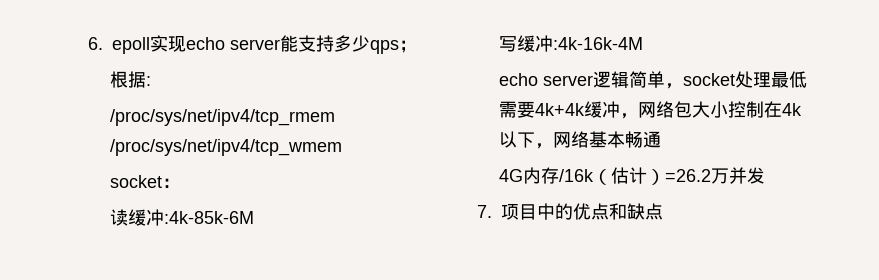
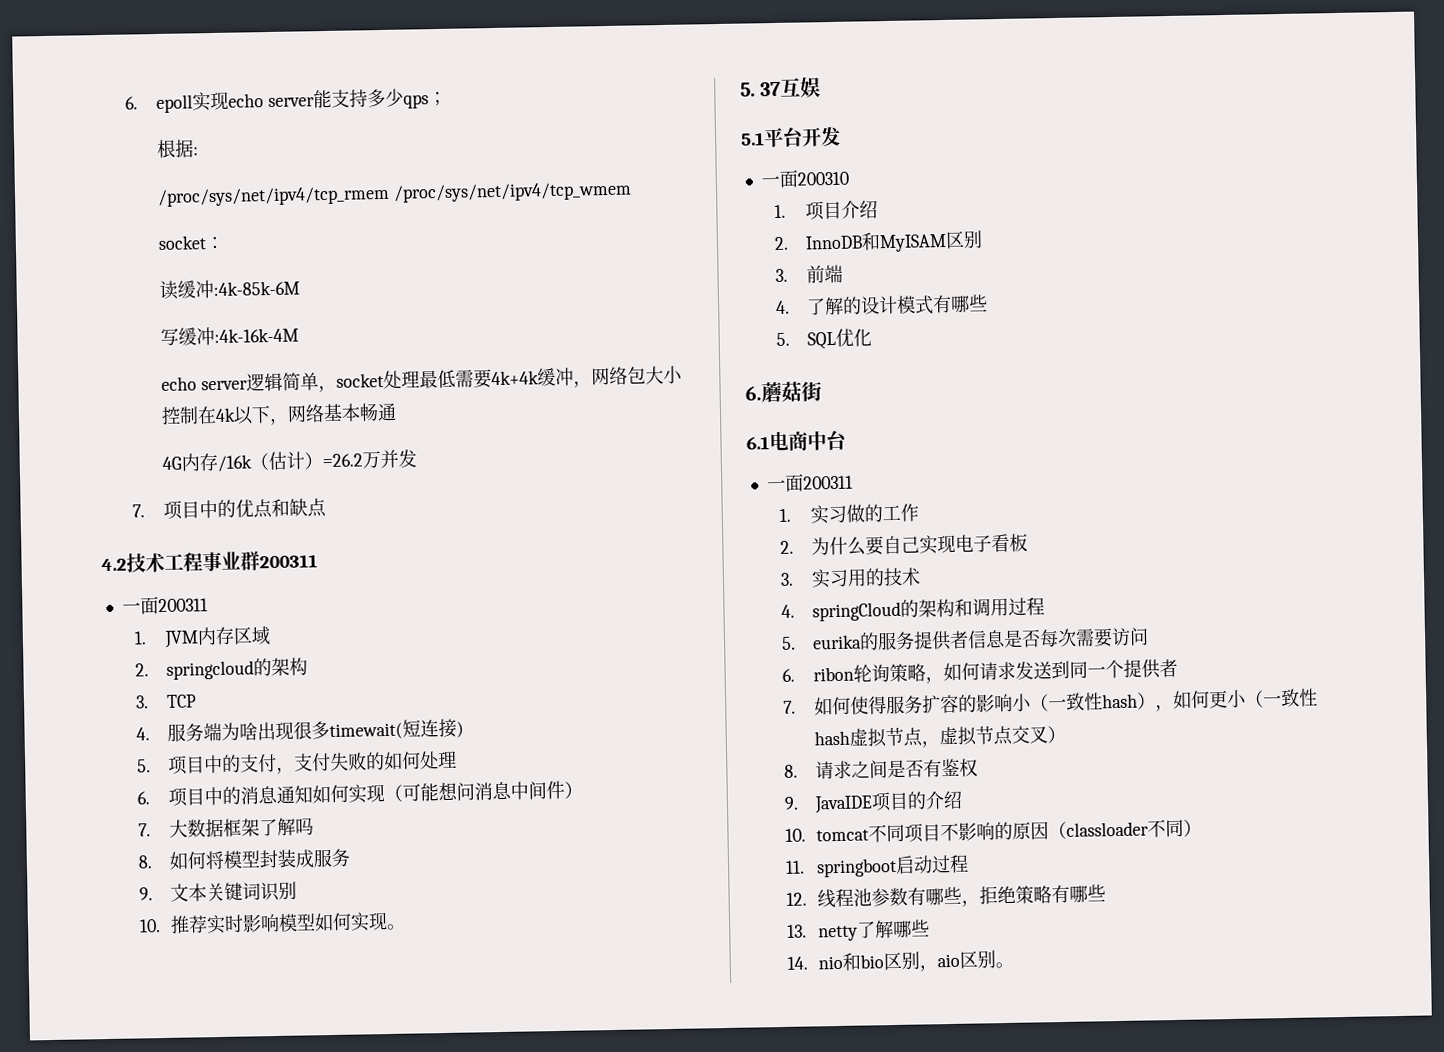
(663, 211) none -> [101,551,318,573] [121,596,208,615] [133,626,272,648] [134,657,309,680] [134,694,198,709] [135,718,465,742] [136,750,458,775] [136,780,584,807] [137,817,315,838] [137,848,352,870] [138,881,298,902] [138,912,407,935] [740,77,822,98] [740,126,841,148] [760,169,849,188] [773,200,879,221] [773,230,984,253] [774,264,844,284] [775,294,989,316] [775,328,873,350] [745,381,822,403] [746,429,847,452] [766,473,853,492] [778,503,920,525] [779,533,1029,556] [779,567,922,589] [780,597,1046,622] [780,627,1150,651] [781,658,1179,684] [782,688,1319,716] [814,725,1067,748] [783,758,979,780] [783,790,964,814] [784,819,1203,843] [784,854,970,878] [785,884,1107,909] [786,919,931,942] [786,950,1015,972] // 4.2技术工程事业群200311 // 一面200311 // 1. JVM内存区域 // 2. springcloud的架构 // 3. TCP // 4.服务端为啥出现很多timewait(短连接) // 5.项目中的支付，支付失败的如何处理 // 6.项目中的消息通知如何实现（可能想问消息中间件） // 7.大数据框架了解吗 // 8.如何将模型封装成服务 // 9.文本关键词识别 // 10.推荐实时影响模型如何实现。 // 5. 37互娱 // 5.1平台开发 // 一面200310 // 1.项目介绍 // 2. InnoDB和MyISAM区别 // 3.前端 // 4.了解的设计模式有哪些 // 5. SQL优化 // 6.蘑菇街 // 6.1电商中台 // 一面200311 // 1.实习做的工作 // 2.为什么要自己实现电子看板 // 3.实习用的技术 // 4. springCloud的架构和调用过程 // 5. eurika的服务提供者信息是否每次需要访问 // 6. ribon轮询策略，如何请求发送到同一个提供者 // 7.如何使得服务扩容的影响小（一致性hash），如何更小（一致性hash虚拟节点，虚拟节点交叉） // 8.请求之间是否有鉴权 // 9. JavaIDE项目的介绍 // 10. tomcat不同项目不影响的原因（classloader不同） // 11. springboot启动过程 // 12.线程池参数有哪些，拒绝策略有哪些 // 13. netty了解哪些 // 14. nio和bio区别，aio区别。

